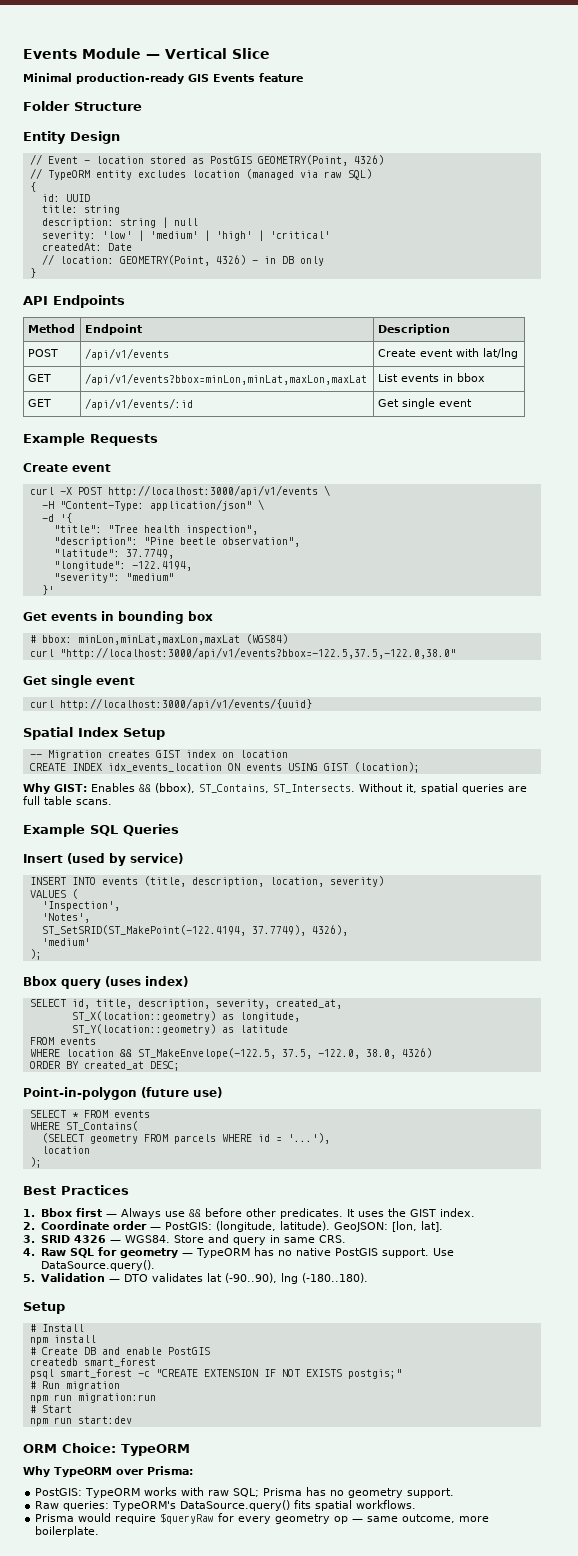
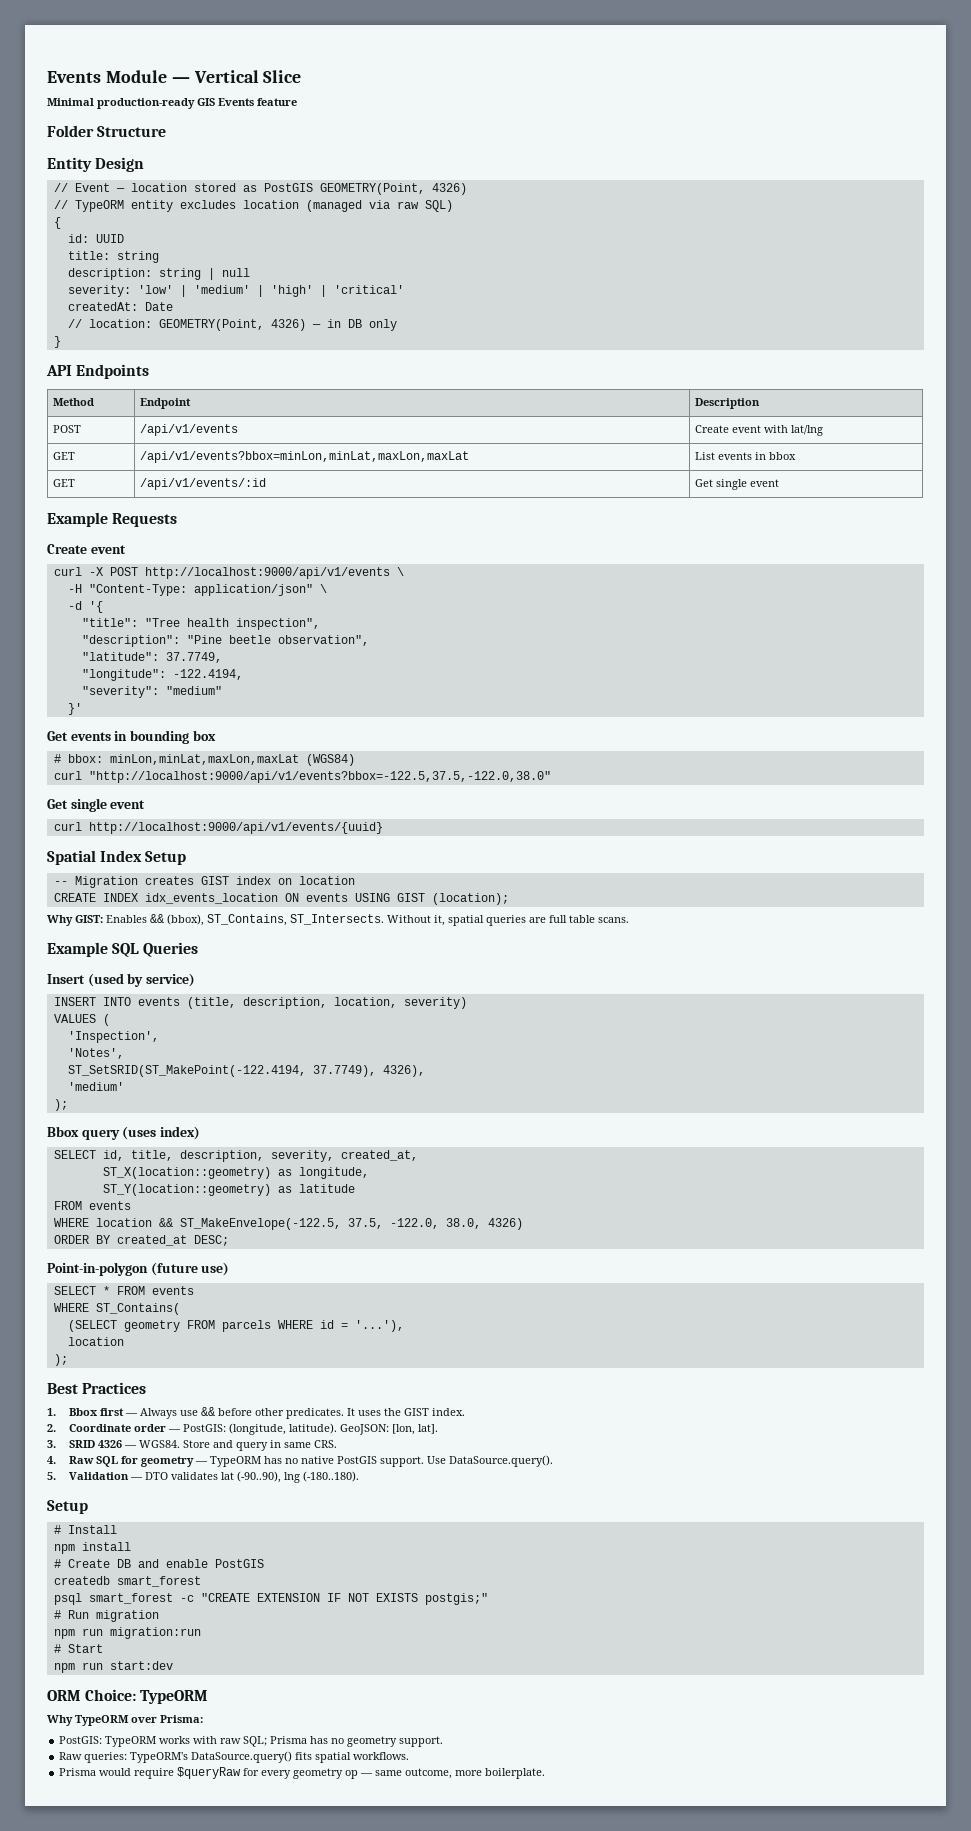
[107,485,318,497] http://localhost:3000/api/v1/events -> [144,567,390,579] http://localhost:9000/api/v1/events
[59,647,456,659] "http://localhost:3000/api/v1/events?bbox=-122.5,37.5,-122.0,38.0" -> [88,771,551,783] "http://localhost:9000/api/v1/events?bbox=-122.5,37.5,-122.0,38.0"
[59,698,312,710] http://localhost:3000/api/v1/events/{uuid} -> [88,822,383,834] http://localhost:9000/api/v1/events/{uuid}

